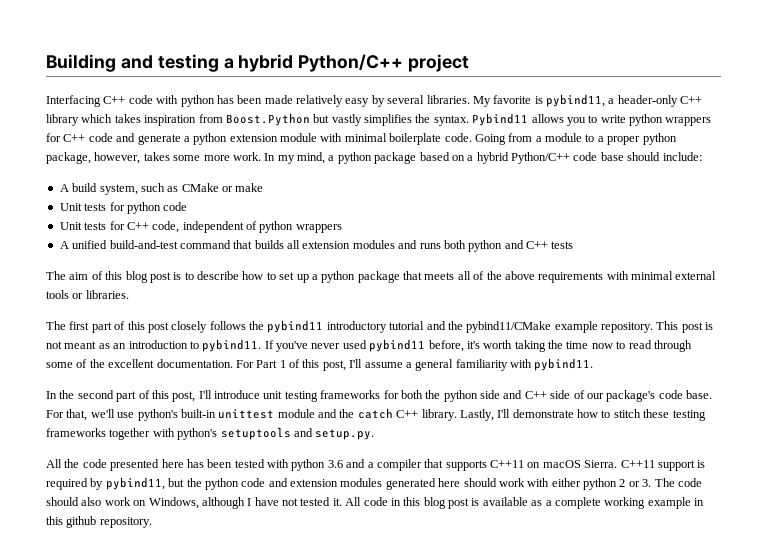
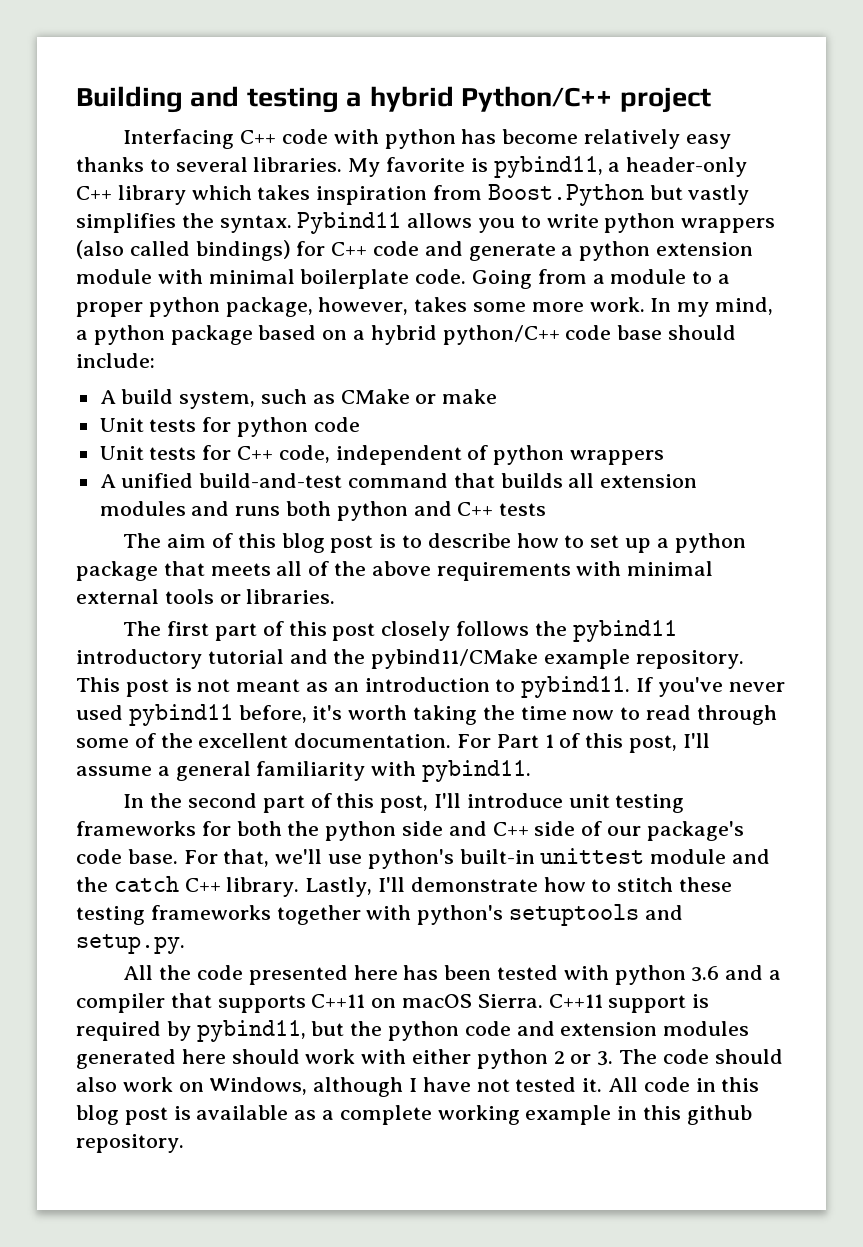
[237,95,385,107] been made relatively easy by -> [502,129,731,149] [76,157,170,172] become relatively easy thanks to
(712, 121) none -> [76,240,291,261] (also called bindings)
[511,152,570,164] Python/C++ -> [442,325,560,345] python/C++

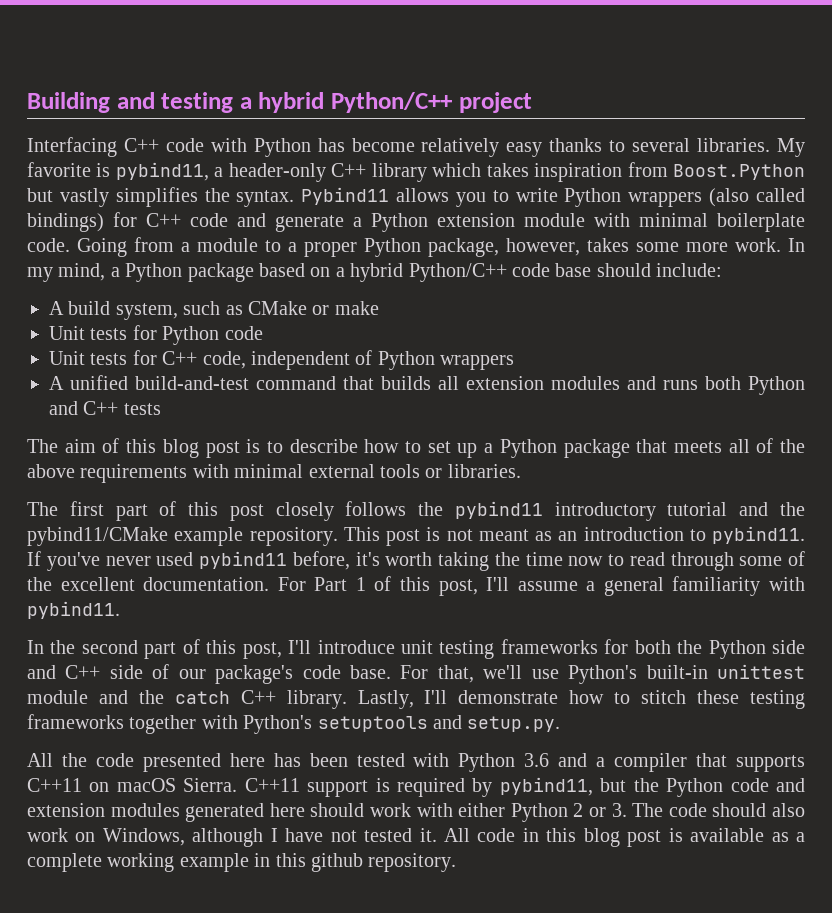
[384,129,456,149] python -> [253,138,311,157] Python
[604,213,676,233] python -> [564,188,622,207] Python
[579,241,651,261] python -> [371,213,428,232] Python
[148,297,220,317] python -> [364,238,421,257] Python
[93,325,165,345] python -> [125,263,183,282] Python
[442,325,560,345] python/C++ -> [408,263,507,282] Python/C++
[237,417,309,437] python -> [162,326,220,345] Python
[493,445,565,465] python -> [377,351,435,370] Python
[336,501,408,521] python -> [748,376,805,395] Python
[674,533,746,553] python -> [499,439,557,458] Python
[325,821,397,841] python -> [708,640,766,659] Python
[367,849,454,869] python's -> [568,665,638,684] Python's
[417,905,504,925] python's -> [243,715,313,734] Python's
[614,965,686,985] python -> [458,753,516,772] Python
[388,1021,460,1041] python -> [666,778,724,797] Python
[476,1049,548,1069] python -> [510,803,568,822] Python

